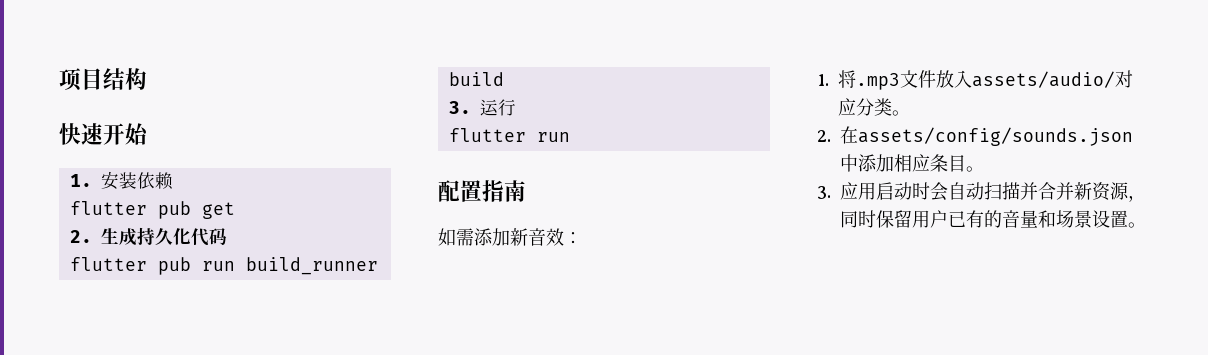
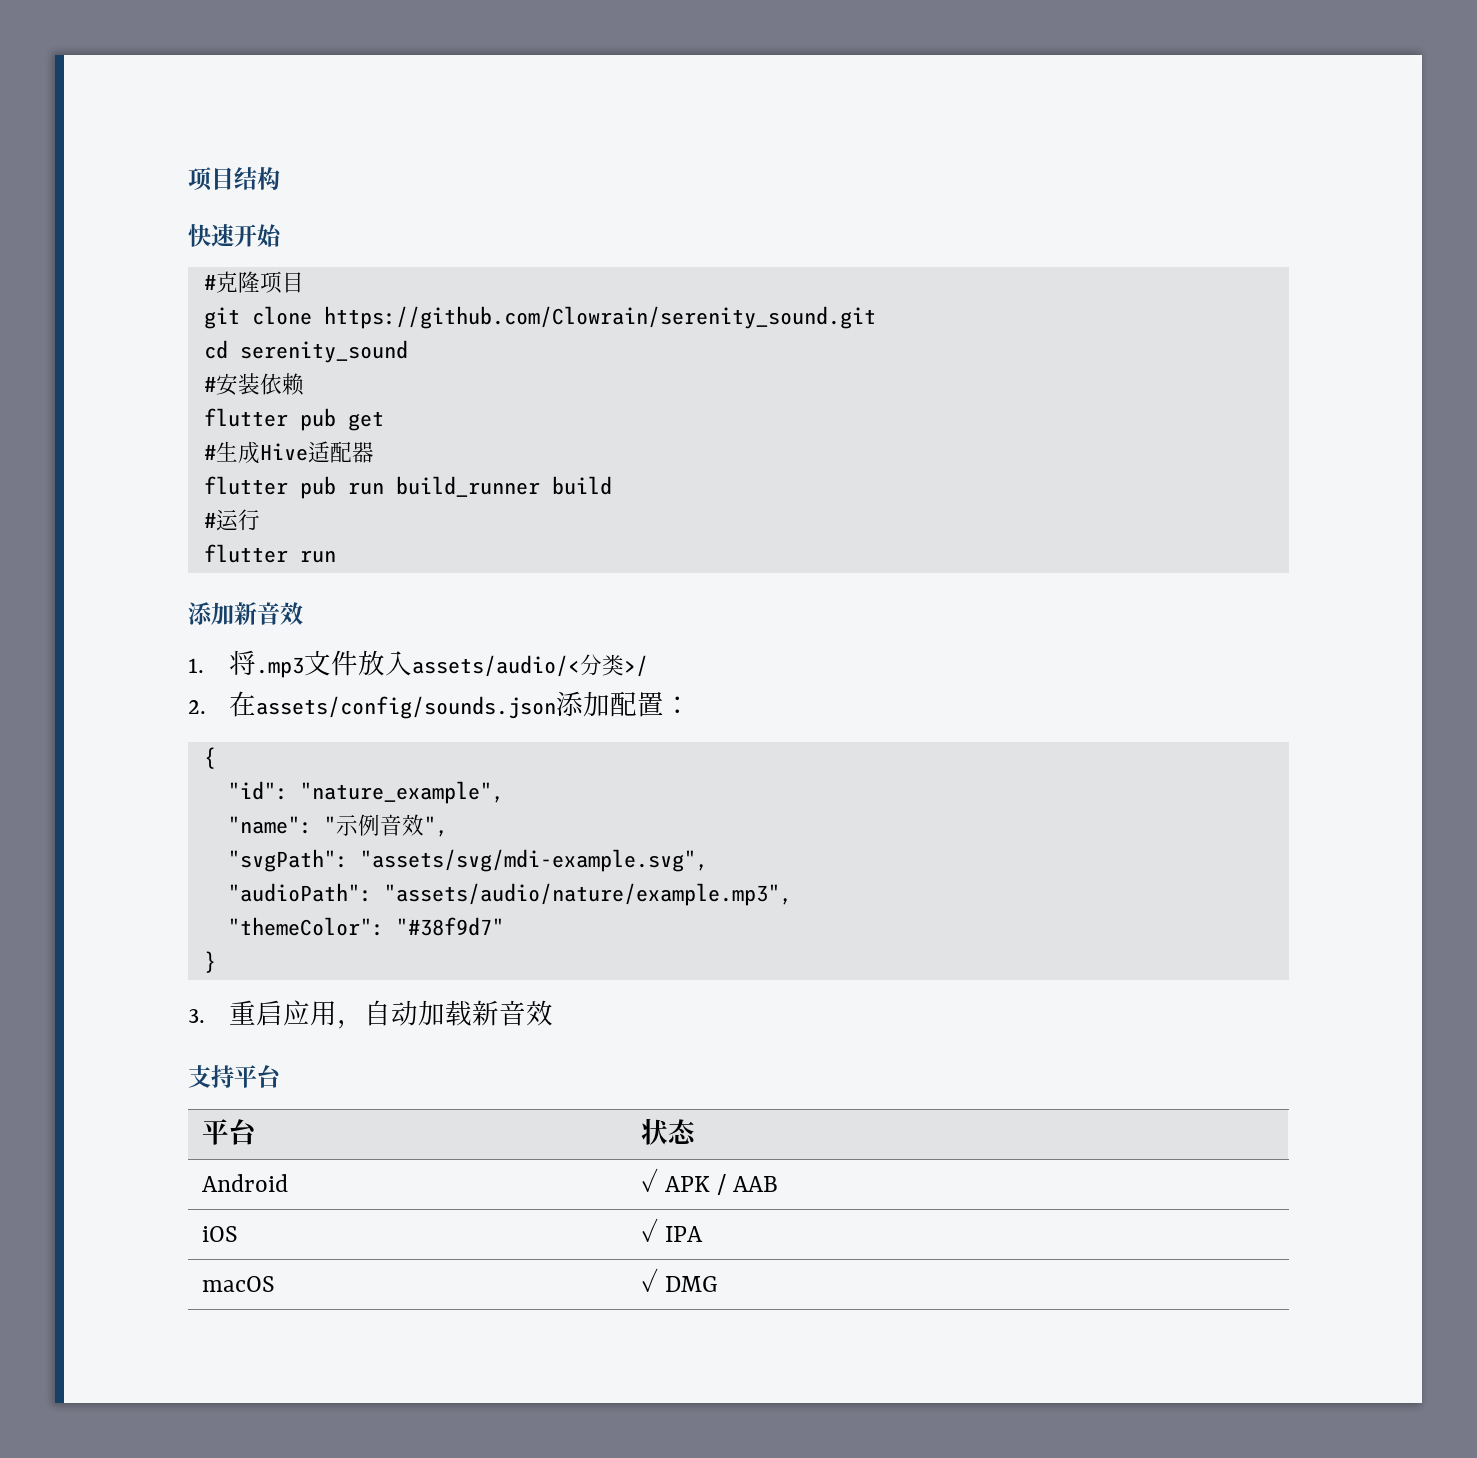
[69,174,92,187] 1. -> [203,271,304,294] [203,306,876,329] [203,340,408,363] [203,376,216,392] #克隆项目 // git clone https://github.com/Clowrain/serenity_sound.git // cd serenity_sound // #
[69,227,227,246] 2.生成持久化代码 -> [203,441,374,464] #生成Hive适配器
[448,101,471,114] 3. -> [203,512,216,528] #
[438,180,526,202] [438,228,474,246] 配置指南 // 如需 -> (336, 556) none
[564,232,582,244] ： -> (303, 613) none
[972,70,1133,88] [838,98,910,116] assets/audio/对应分类。 -> [412,654,649,677] assets/audio/<分类>/
[840,154,984,172] [817,182,1146,202] [840,210,1146,228] 中添加相应条目。 // 3.应用启动时会自动扫描并合并新资源，同时保留用户已有的音量和场景设置。 -> [556,691,692,717] [203,747,216,769] [227,781,504,804] [227,814,448,837] [227,849,708,872] [227,883,792,906] [227,917,504,936] [203,951,216,973] [188,1000,554,1029] [188,1065,281,1088] [201,1119,257,1145] [640,1118,697,1145] [201,1174,288,1192] [640,1168,779,1195] [201,1226,238,1242] [640,1218,704,1242] [201,1276,275,1292] [640,1268,719,1292] 添加配置： // { // "id": "nature_example", // "name": "示例音效", // "svgPath": "assets/svg/mdi-example.svg", // "audioPath": "assets/audio/nature/example.mp3", // "themeColor": "#38f9d7" // } // 3.重启应用，自动加载新音效 // 支持平台 // 平台 | 状态 // Android | ✓ APK / AAB // iOS | ✓ IPA // macOS | ✓ DMG

